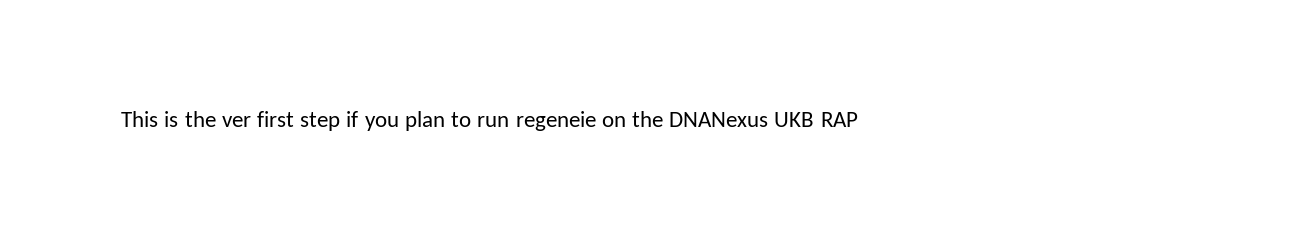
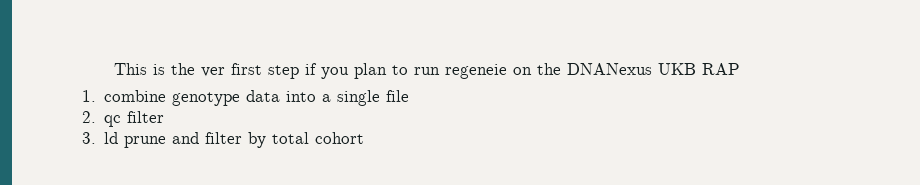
(858, 119) none -> [82,90,410,106] [82,111,165,127] [82,132,365,148] // 1. combine genotype data into a single file // 2. qc filter // 3. ld prune and filter by total cohort

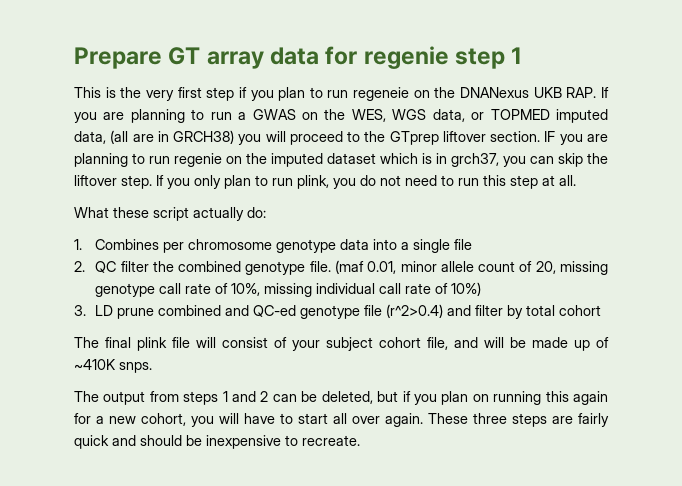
(114, 69) none -> [74,46,523,69] Prepare GT array data for regenie step 1 //
[201,67,226,77] ver -> [145,90,174,101] very
[702,63,741,75] [82,90,167,102] RAP // 1. combine -> [566,87,609,98] [74,109,608,123] [74,130,608,145] [74,153,608,167] [74,175,576,189] [74,207,266,221] [74,239,273,253] RAP. If you are planning to run a GWAS on the WES, WGS data, or TOPMED imputed data, (all are in GRCH38) you will proceed to the GTprep liftover section. IF you are planning to run regenie on the imputed dataset which is in grch37, you can skip the liftover step. If you only plan to run plink, you do not need to run this step at all. // What these script actually do: // 1. Combines per chromosome
[104,111,165,127] [82,132,167,148] qc filter // 3. ld prune -> [95,260,608,275] [95,282,482,297] [74,304,444,319] QC filter the combined genotype file. (maf 0.01, minor allele count of 20, missing genotype call rate of 10%, missing individual call rate of 10%) // 3. LD prune combined and QC-ed genotype file (r^2>0.4)
(365, 138) none -> [74,337,609,351] [74,359,152,373] [74,391,609,405] [74,413,609,427] [74,435,360,449] // The final plink file will consist of your subject cohort file, and will be made up of ~410K snps. // The output from steps 1 and 2 can be deleted, but if you plan on running this again for a new cohort, you will have to start all over again. These three steps are fairly quick and should be inexpensive to recreate.

